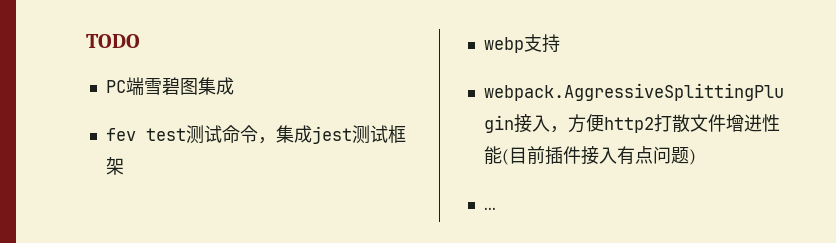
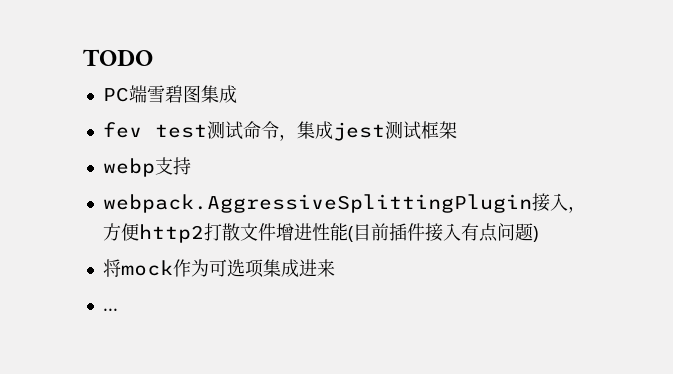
(696, 157) none -> [102,259,335,278] // 将mock作为可选项集成进来

